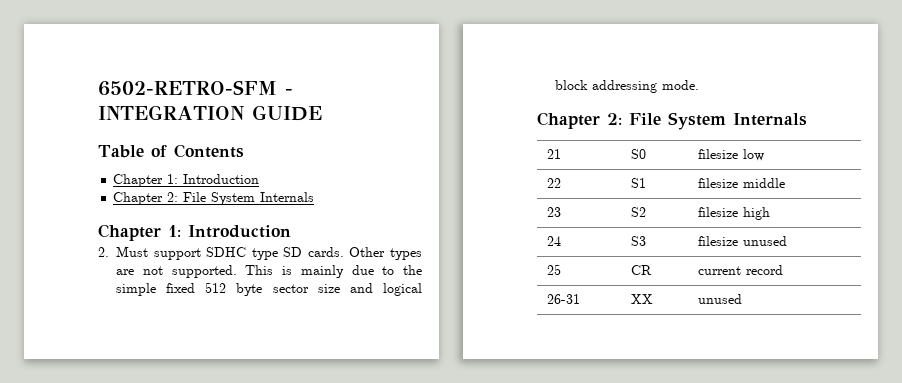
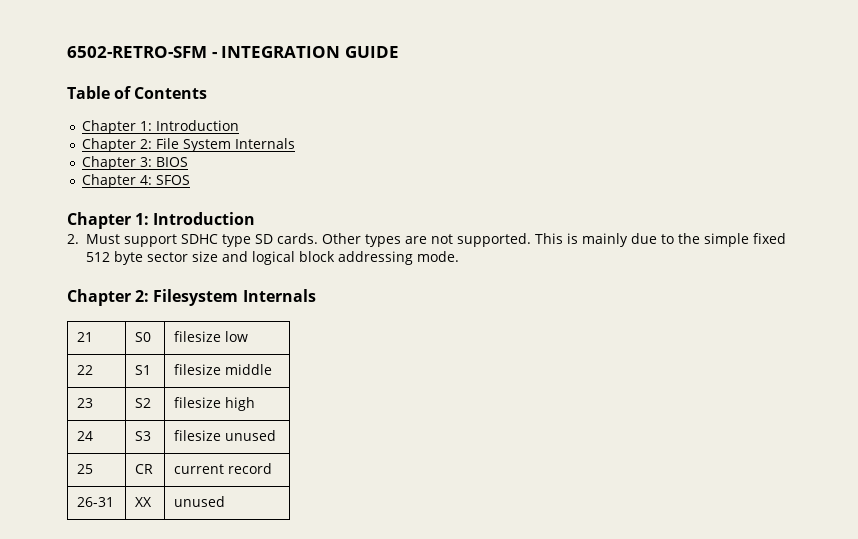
(315, 197) none -> [81,156,188,170] [81,174,190,188] // Chapter 3: BIOS // Chapter 4: SFOS
[629,112,726,130] File System -> [153,289,239,306] Filesystem

